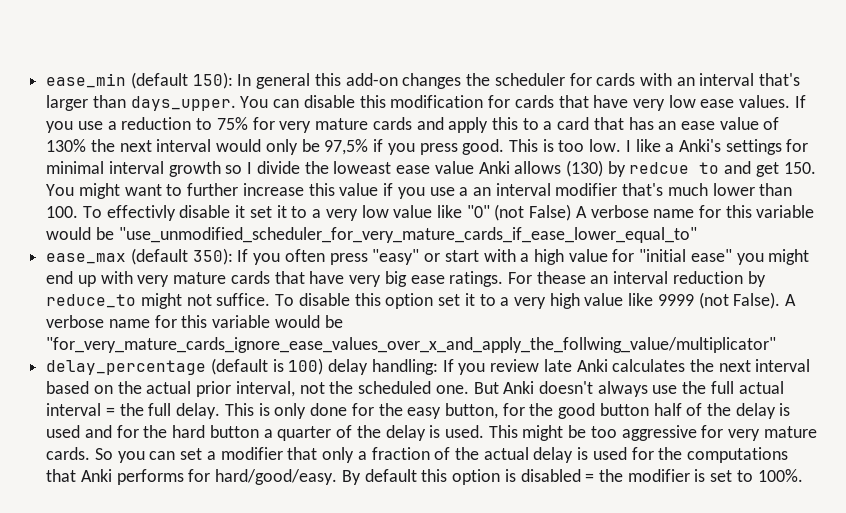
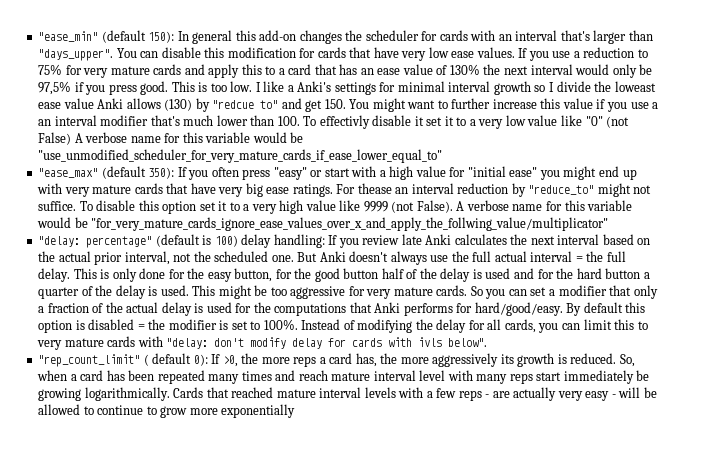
[46,73,127,88] ease_min -> [38,31,99,42] "ease_min"
[130,96,236,111] days_upper. -> [38,49,114,61] "days_upper".
[629,162,720,174] redcue to -> [212,100,279,109] "redcue to"
[46,253,127,264] ease_max -> [38,168,99,178] "ease_max"
[46,294,137,308] reduce_to -> [528,185,595,195] "reduce_to"
[46,360,207,375] delay_percentage -> [38,236,153,248] "delay: percentage"
(803, 475) none -> [301,319,648,333] [37,336,488,350] [38,353,635,367] [37,370,650,384] [38,387,657,401] [38,404,296,418] Instead of modifying the delay for all cards, you can limit this to very mature cards with "delay: don't modify delay for cards with ivls below". // "rep_count_limit" ( default 0): If >0, the more reps a card has, the more aggressively its growth is reduced. So, when a card has been repeated many times and reach mature interval level with many reps start immediately be growing logarithmically. Cards that reached mature interval levels with a few reps - are actually very easy - will be allowed to continue to grow more exponentially

